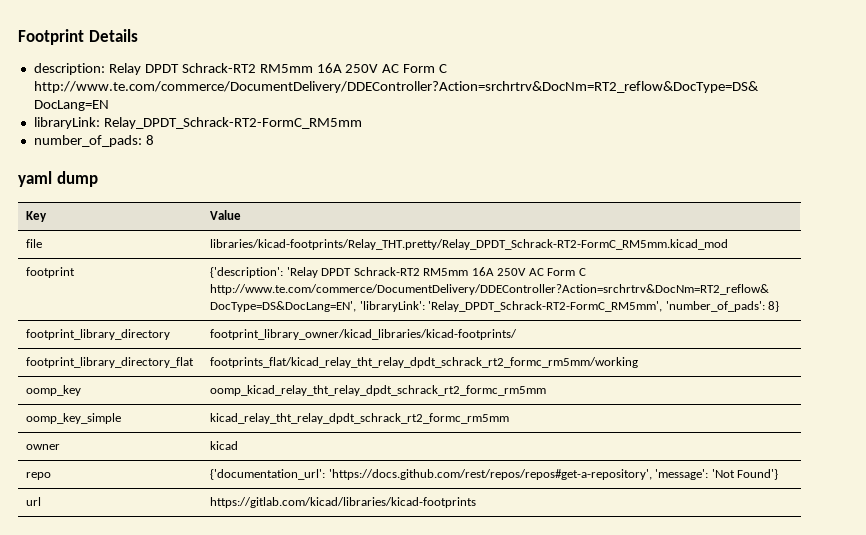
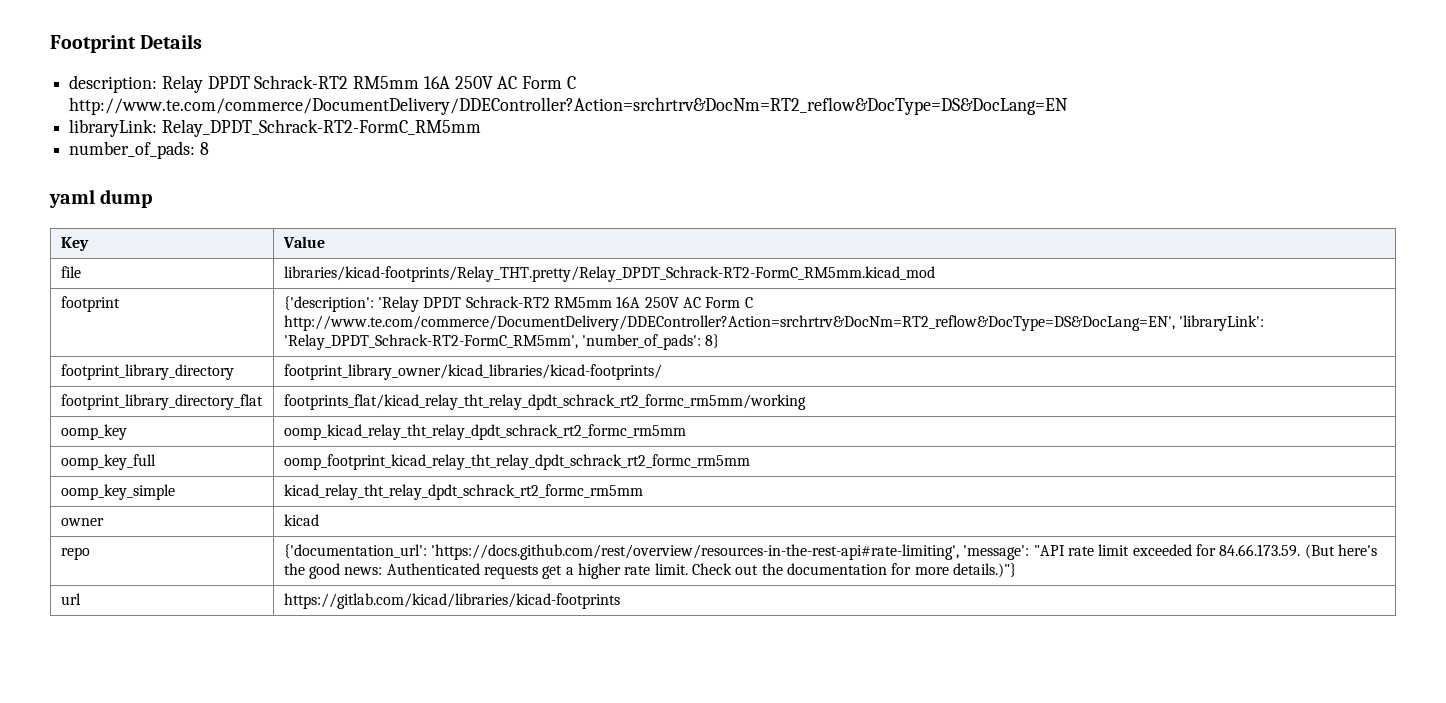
(547, 390) none -> [60,454,156,470] [283,454,750,470] // oomp_key_full | oomp_footprint_kicad_relay_tht_relay_dpdt_schrack_rt2_formc_rm5mm
[328,469,779,480] 'https://docs.github.com/rest/repos/repos#get-a-repository', 'message': 'Not Found'} -> [431,544,1377,560] [283,563,1016,579] 'https://docs.github.com/rest/overview/resources-in-the-rest-api#rate-limiting', 'message': "API rate limit exceeded for 84.66.173.59. (But here's the good news: Authenticated requests get a higher rate limit. Check out the documentation for more details.)"}

